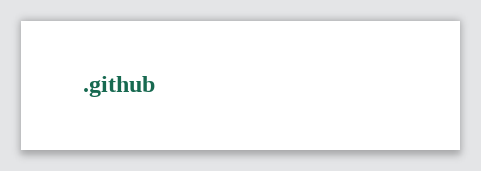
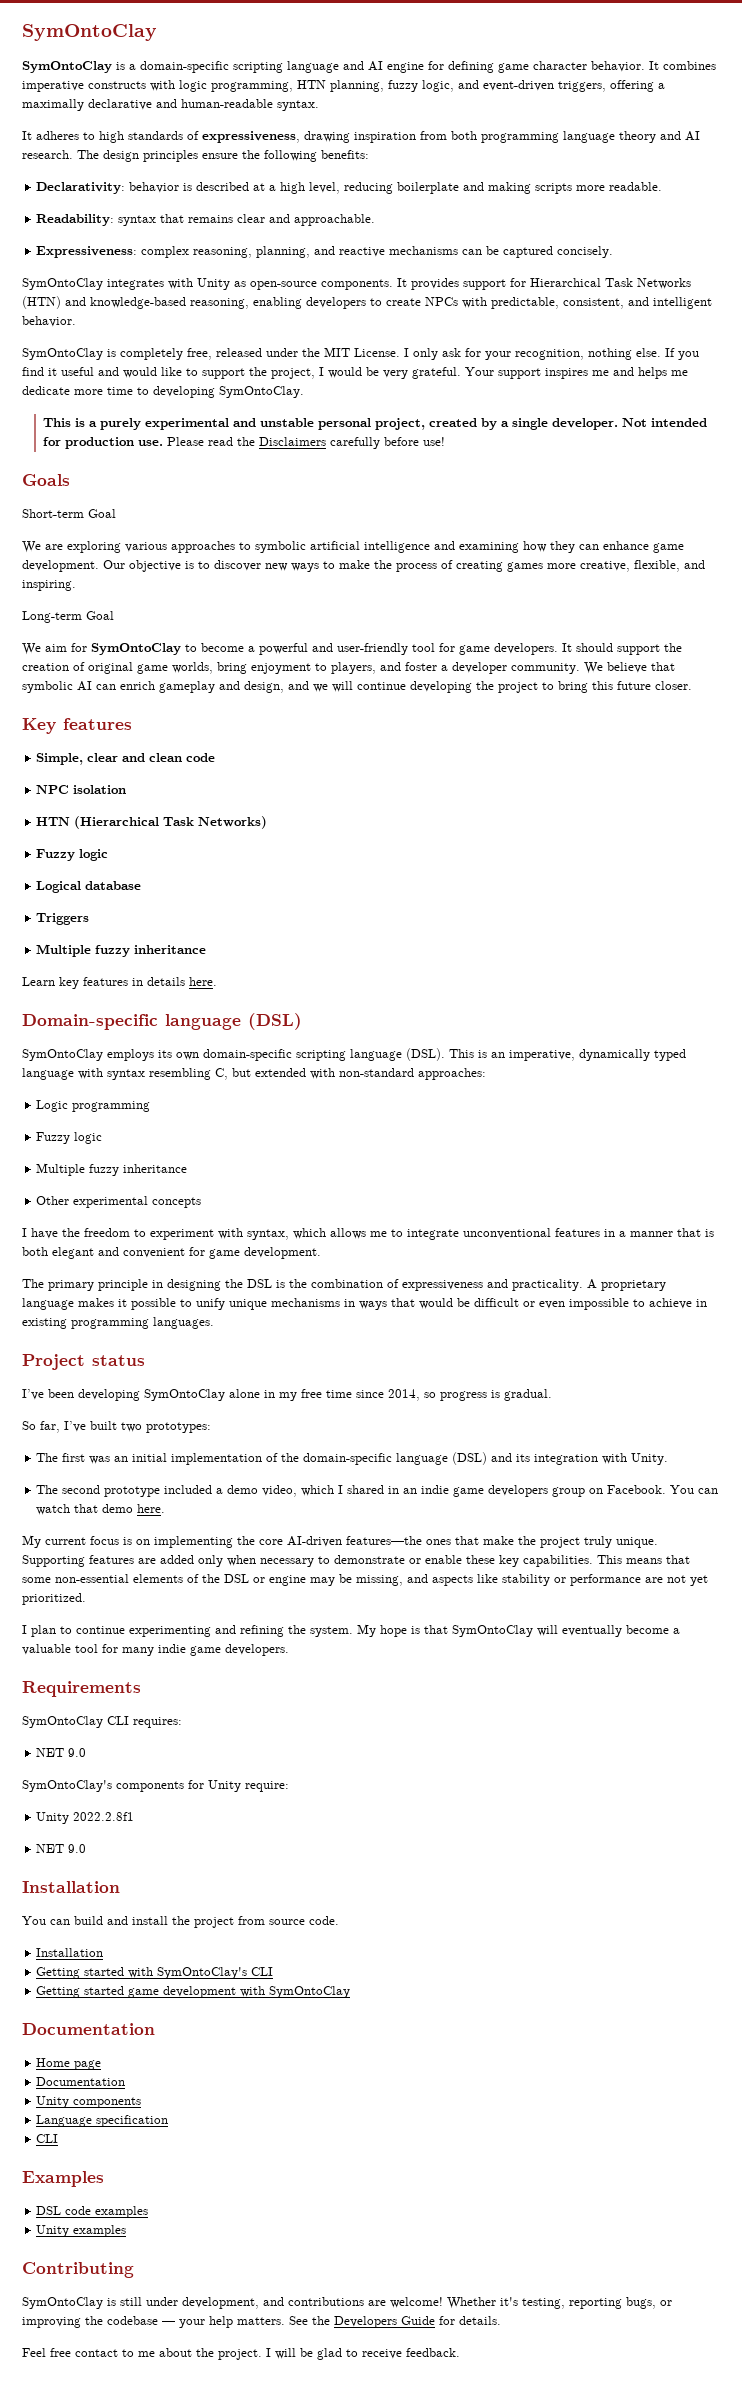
[83,76,155,97] .github -> [22,24,157,41] [22,61,716,73] [22,80,665,92] [22,99,319,111] [22,131,700,143] [22,150,369,162] [36,182,663,194] [36,214,376,226] [36,246,614,258] [22,278,691,290] [22,296,712,309] [22,316,76,327] [22,347,699,360] [22,367,688,379] [22,386,304,398] [43,418,708,430] [43,437,446,449] [22,474,70,486] [22,509,116,518] [22,541,684,553] [22,560,705,572] [22,580,76,591] [22,611,114,623] [22,643,682,655] [22,662,675,674] [22,681,692,693] [22,718,132,734] [36,753,216,765] [36,785,127,794] [36,816,268,829] [36,849,109,861] [36,881,142,893] [36,913,90,925] [36,944,207,957] [22,977,217,989] [22,1013,302,1030] [22,1048,686,1061] [22,1068,486,1080] [36,1100,151,1112] [36,1132,103,1144] [36,1163,188,1176] [36,1196,202,1208] [22,1228,714,1240] [22,1247,321,1259] [22,1279,666,1291] [22,1298,707,1310] [22,1317,214,1329] [22,1354,145,1370] [22,1389,552,1401] [22,1421,211,1433] [36,1452,669,1465] [36,1485,719,1497] [36,1504,166,1515] [22,1535,658,1548] [22,1555,690,1567] [22,1574,708,1586] [22,1593,86,1605] [22,1624,680,1637] [22,1644,289,1656] [22,1681,141,1697] [22,1716,182,1728] [36,1748,87,1757] [22,1780,289,1792] [36,1812,135,1824] [36,1844,87,1853] [22,1881,120,1893] [22,1916,339,1928] [36,1948,104,1957] [36,1967,274,1979] [36,1986,351,1998] [22,2023,155,2035] [36,2058,102,2070] [36,2077,126,2086] [36,2096,142,2108] [36,2115,169,2127] [36,2134,59,2143] [22,2171,104,2187] [36,2206,149,2218] [36,2225,127,2237] [22,2262,134,2278] [22,2297,672,2309] [22,2316,501,2328] [22,2348,460,2360] SymOntoClay // SymOntoClay is a domain-specific scripting language and AI engine for defining game character behavior. It combines imperative constructs with logic programming, HTN planning, fuzzy logic, and event-driven triggers, offering a maximally declarative and human-readable syntax. // It adheres to high standards of expressiveness, drawing inspiration from both programming language theory and AI research. The design principles ensure the following benefits: // Declarativity: behavior is described at a high level, reducing boilerplate and making scripts more readable. // Readability: syntax that remains clear and approachable. // Expressiveness: complex reasoning, planning, and reactive mechanisms can be captured concisely. // SymOntoClay integrates with Unity as open-source components. It provides support for Hierarchical Task Networks (HTN) and knowledge-based reasoning, enabling developers to create NPCs with predictable, consistent, and intelligent behavior. // SymOntoClay is completely free, released under the MIT License. I only ask for your recognition, nothing else. If you find it useful and would like to support the project, I would be very grateful. Your support inspires me and helps me dedicate more time to developing SymOntoClay. // This is a purely experimental and unstable personal project, created by a single developer. Not intended for production use. Please read the Disclaimers carefully before use! // Goals // Short-term Goal // We are exploring various approaches to symbolic artificial intelligence and examining how they can enhance game development. Our objective is to discover new ways to make the process of creating games more creative, flexible, and inspiring. // Long-term Goal // We aim for SymOntoClay to become a powerful and user-friendly tool for game developers. It should support the creation of original game worlds, bring enjoyment to players, and foster a developer community. We believe that symbolic AI can enrich gameplay and design, and we will continue developing the project to bring this future closer. // Key features // Simple, clear and clean code // NPC isolation // HTN (Hierarchical Task Networks) // Fuzzy logic // Logical database // Triggers // Multiple fuzzy inheritance // Learn key features in details here. // Domain-specific language (DSL) // SymOntoClay employs its own domain-specific scripting language (DSL). This is an imperative, dynamically typed language with syntax resembling C, but extended with non-standard approaches: // Logic programming // Fuzzy logic // Multiple fuzzy inheritance // Other experimental concepts // I have the freedom to experiment with syntax, which allows me to integrate unconventional features in a manner that is both elegant and convenient for game development. // The primary principle in designing the DSL is the combination of expressiveness and practicality. A proprietary language makes it possible to unify unique mechanisms in ways that would be difficult or even impossible to achieve in existing programming languages. // Project status // I’ve been developing SymOntoClay alone in my free time since 2014, so progress is gradual. // So far, I’ve built two prototypes: // The first was an initial implementation of the domain-specific language (DSL) and its integration with Unity. // The second prototype included a demo video, which I shared in an indie game developers group on Facebook. You can watch that demo here. // My current focus is on implementing the core AI-driven features—the ones that make the project truly unique. Supporting features are added only when necessary to demonstrate or enable these key capabilities. This means that some non-essential elements of the DSL or engine may be missing, and aspects like stability or performance are not yet prioritized. // I plan to continue experimenting and refining the system. My hope is that SymOntoClay will eventually become a valuable tool for many indie game developers. // Requirements // SymOntoClay CLI requires: // NET 9.0 // SymOntoClay's components for Unity require: // Unity 2022.2.8f1 // NET 9.0 // Installation // You can build and install the project from source code. // Installation // Getting started with SymOntoClay's CLI // Getting started game development with SymOntoClay // Documentation // Home page // Documentation // Unity components // Language specification // CLI // Examples // DSL code examples // Unity examples // Contributing // SymOntoClay is still under development, and contributions are welcome! Whether it's testing, reporting bugs, or improving the codebase — your help matters. See the Developers Guide for details. // Feel free contact to me about the project. I will be glad to receive feedback.

